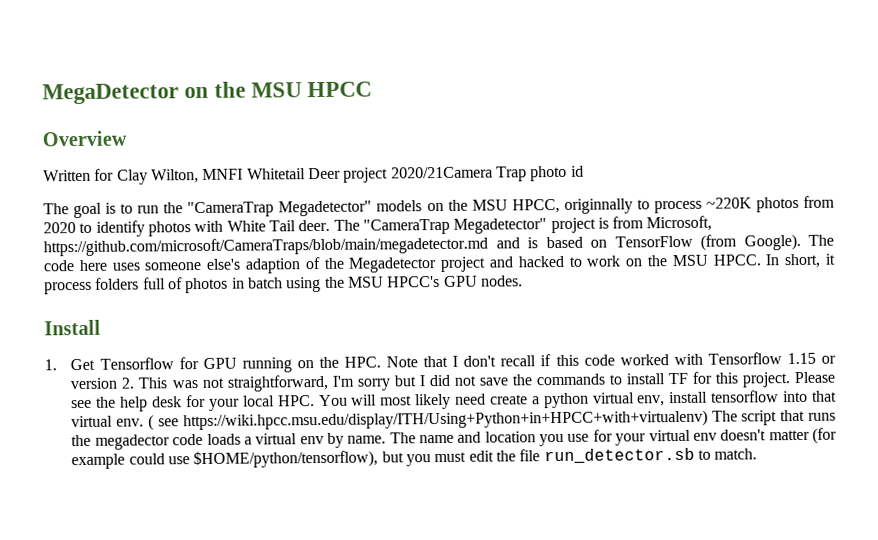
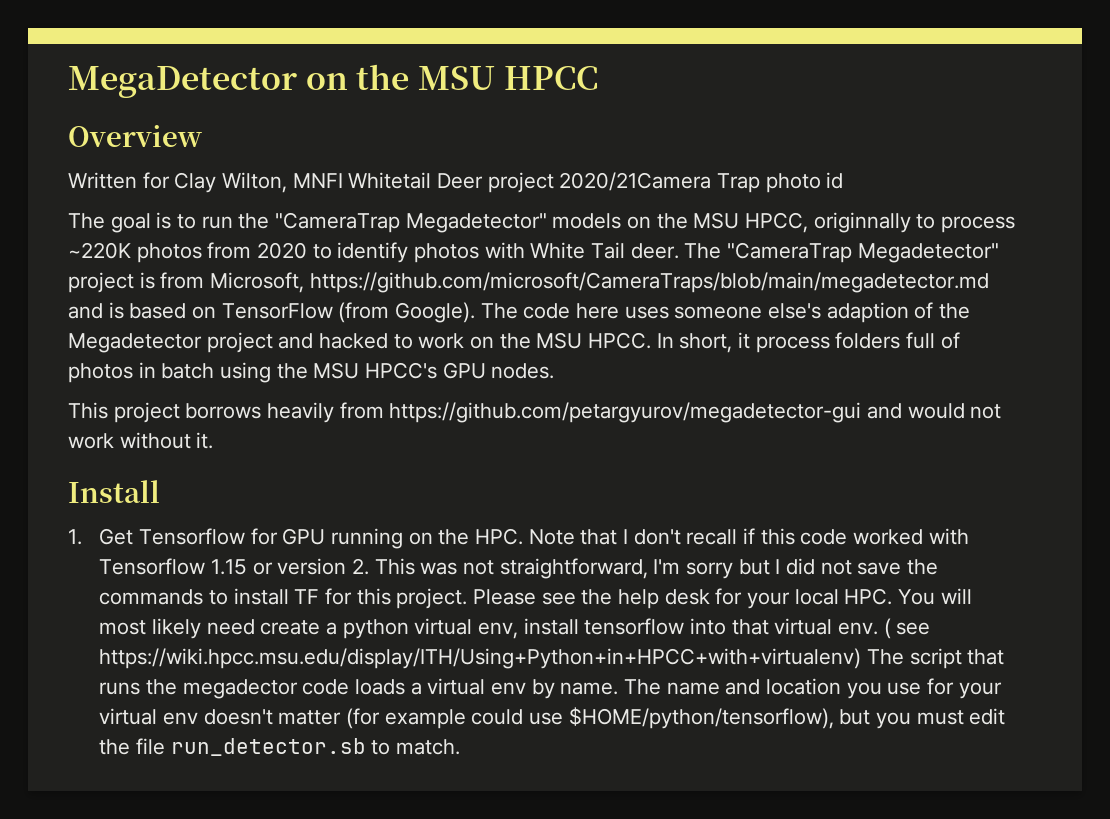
(523, 281) none -> [68,402,1002,423] [68,432,214,449] // This project borrows heavily from https://github.com/petargyurov/megadetector-gui and would not work without it.

